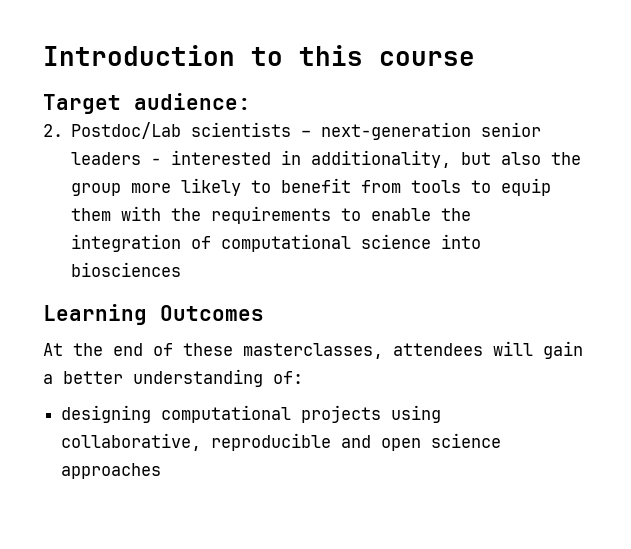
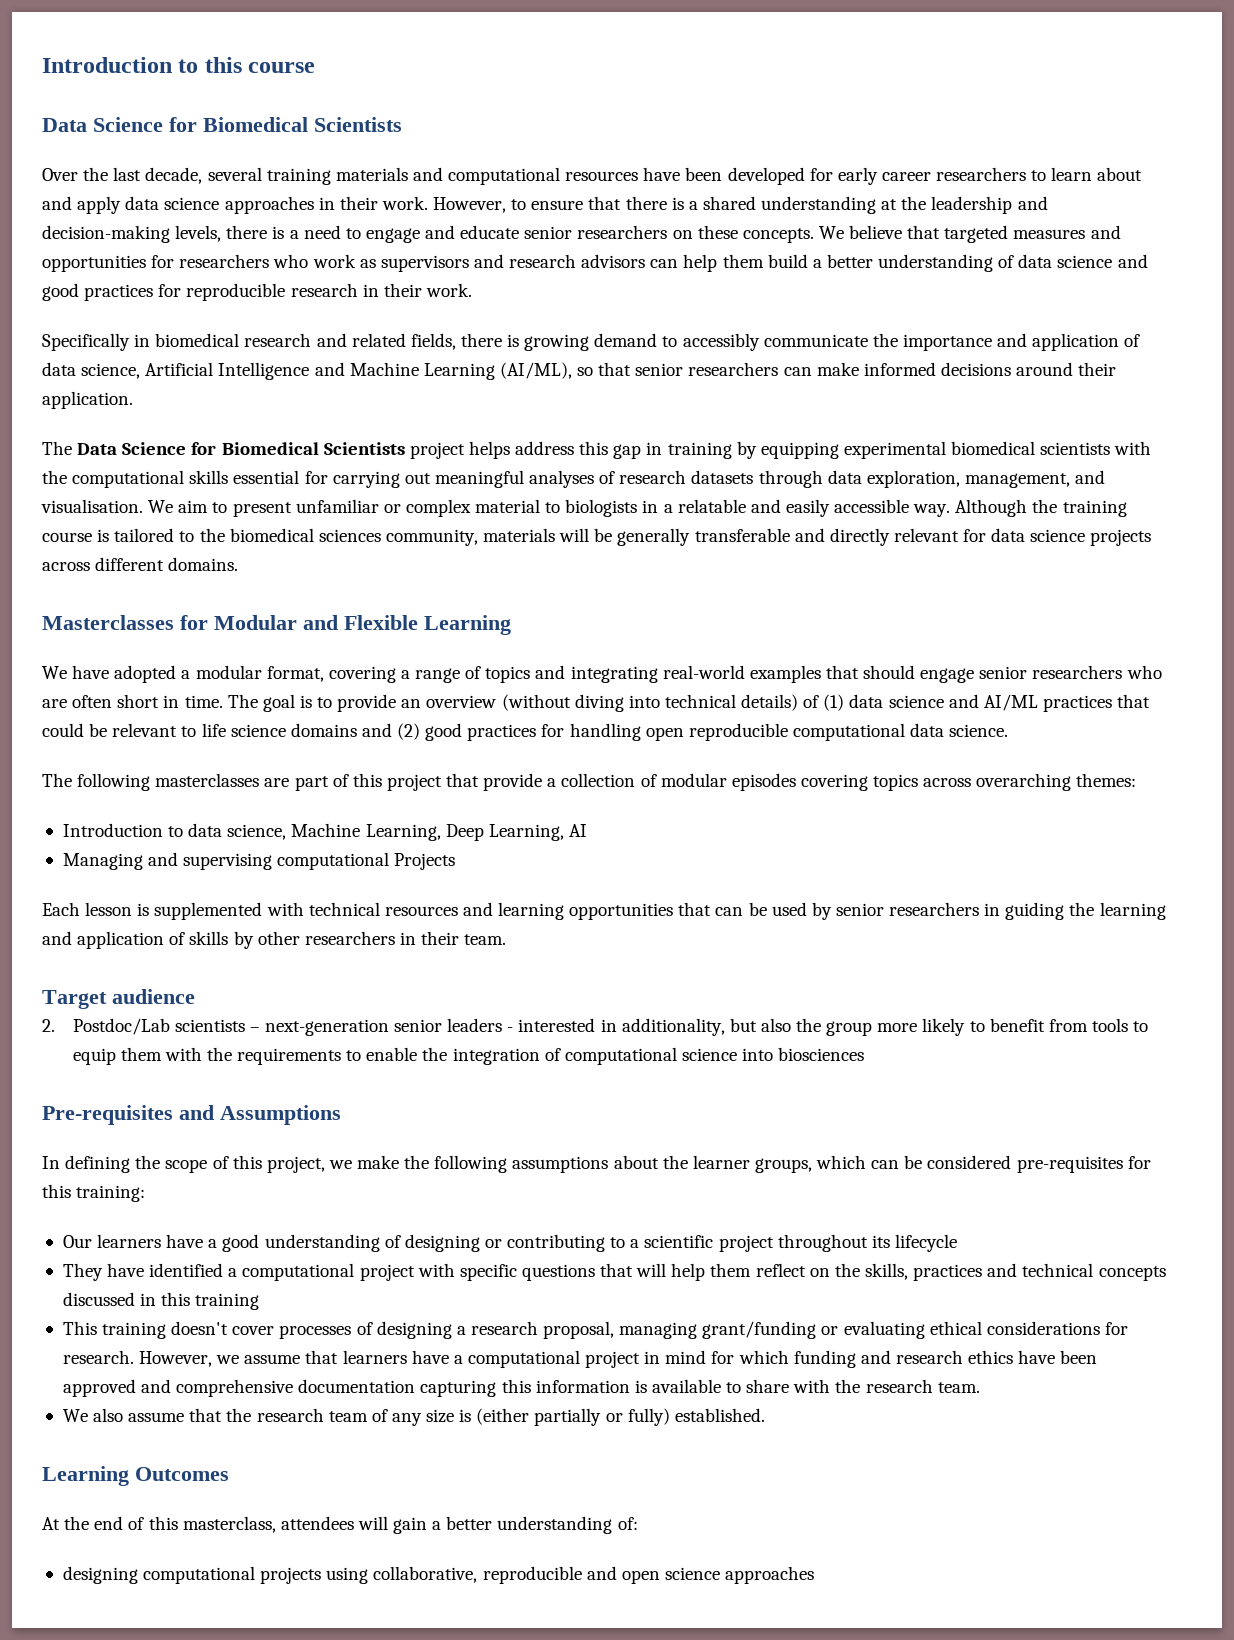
(475, 58) none -> [42,117,402,132] [42,167,1143,185] [42,196,1048,214] [42,225,1121,243] [42,254,1148,272] [42,283,472,301] [42,333,1141,351] [42,362,1117,380] [42,391,133,409] [42,441,1152,459] [42,470,1106,488] [41,499,1127,517] [42,528,1152,546] [42,557,239,571] [42,615,511,635] [42,665,1162,683] [42,694,1151,712] [42,723,1009,741] [42,773,1137,791] [62,823,587,841] [62,852,456,870] [42,902,1166,920] [42,931,507,949] // Data Science for Biomedical Scientists // Over the last decade, several training materials and computational resources have been developed for early career researchers to learn about and apply data science approaches in their work. However, to ensure that there is a shared understanding at the leadership and decision-making levels, there is a need to engage and educate senior researchers on these concepts. We believe that targeted measures and opportunities for researchers who work as supervisors and research advisors can help them build a better understanding of data science and good practices for reproducible research in their work. // Specifically in biomedical research and related fields, there is growing demand to accessibly communicate the importance and application of data science, Artificial Intelligence and Machine Learning (AI/ML), so that senior researchers can make informed decisions around their application. // The Data Science for Biomedical Scientists project helps address this gap in training by equipping experimental biomedical scientists with the computational skills essential for carrying out meaningful analyses of research datasets through data exploration, management, and visualisation. We aim to present unfamiliar or complex material to biologists in a relatable and easily accessible way. Although the training course is tailored to the biomedical sciences community, materials will be generally transferable and directly relevant for data science projects across different domains. // Masterclasses for Modular and Flexible Learning // We have adopted a modular format, covering a range of topics and integrating real-world examples that should engage senior researchers who are often short in time. The goal is to provide an overview (without diving into technical details) of (1) data science and AI/ML practices that could be relevant to life science domains and (2) good practices for handling open reproducible computational data science. // The following masterclasses are part of this project that provide a collection of modular episodes covering topics across overarching themes: // Introduction to data science, Machine Learning, Deep Learning, AI // Managing and supervising computational Projects // Each lesson is supplemented with technical resources and learning opportunities that can be used by senior researchers in guiding the learning and application of skills by other researchers in their team.
[134,93,251,110] audience: -> [112,989,195,1004] audience
(182, 269) none -> [42,1105,341,1125] [42,1155,1151,1173] [42,1184,146,1202] [62,1234,957,1252] [62,1263,1166,1281] [62,1292,260,1310] [62,1321,1128,1339] [62,1350,1098,1368] [62,1379,980,1397] [62,1408,765,1426] // Pre-requisites and Assumptions // In defining the scope of this project, we make the following assumptions about the learner groups, which can be considered pre-requisites for this training: // Our learners have a good understanding of designing or contributing to a scientific project throughout its lifecycle // They have identified a computational project with specific questions that will help them reflect on the skills, practices and technical concepts discussed in this training // This training doesn't cover processes of designing a research proposal, managing grant/funding or evaluating ethical considerations for research. However, we assume that learners have a computational project in mind for which funding and research ethics have been approved and comprehensive documentation capturing this information is available to share with the research team. // We also assume that the research team of any size is (either partially or fully) established.
[183,343,383,359] these masterclasses, -> [148,1516,276,1533] this masterclass,

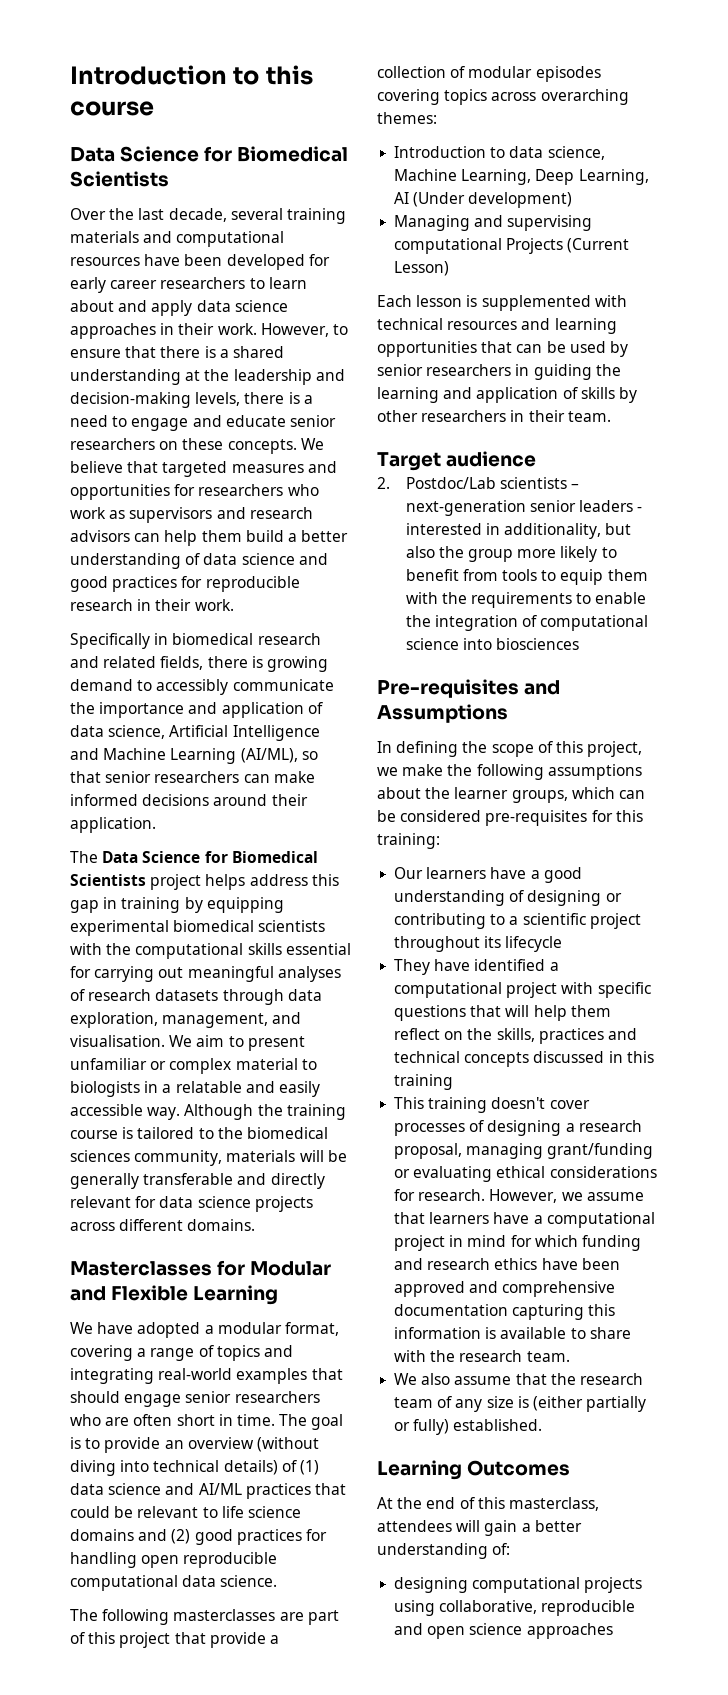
(587, 830) none -> [413,192,573,208] (Under development)
(456, 861) none -> [567,238,630,253] [394,261,450,276] (Current Lesson)

